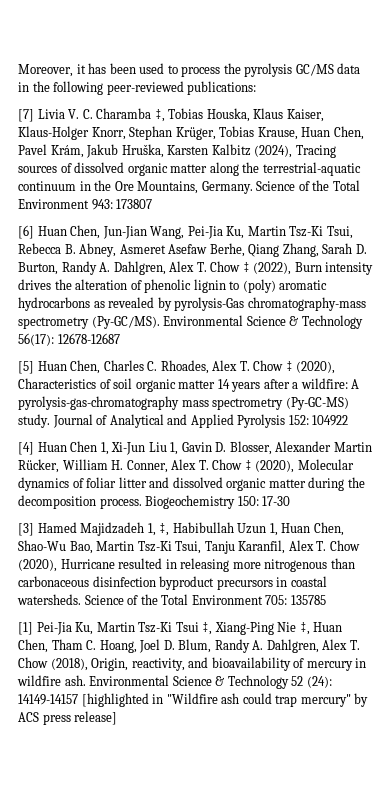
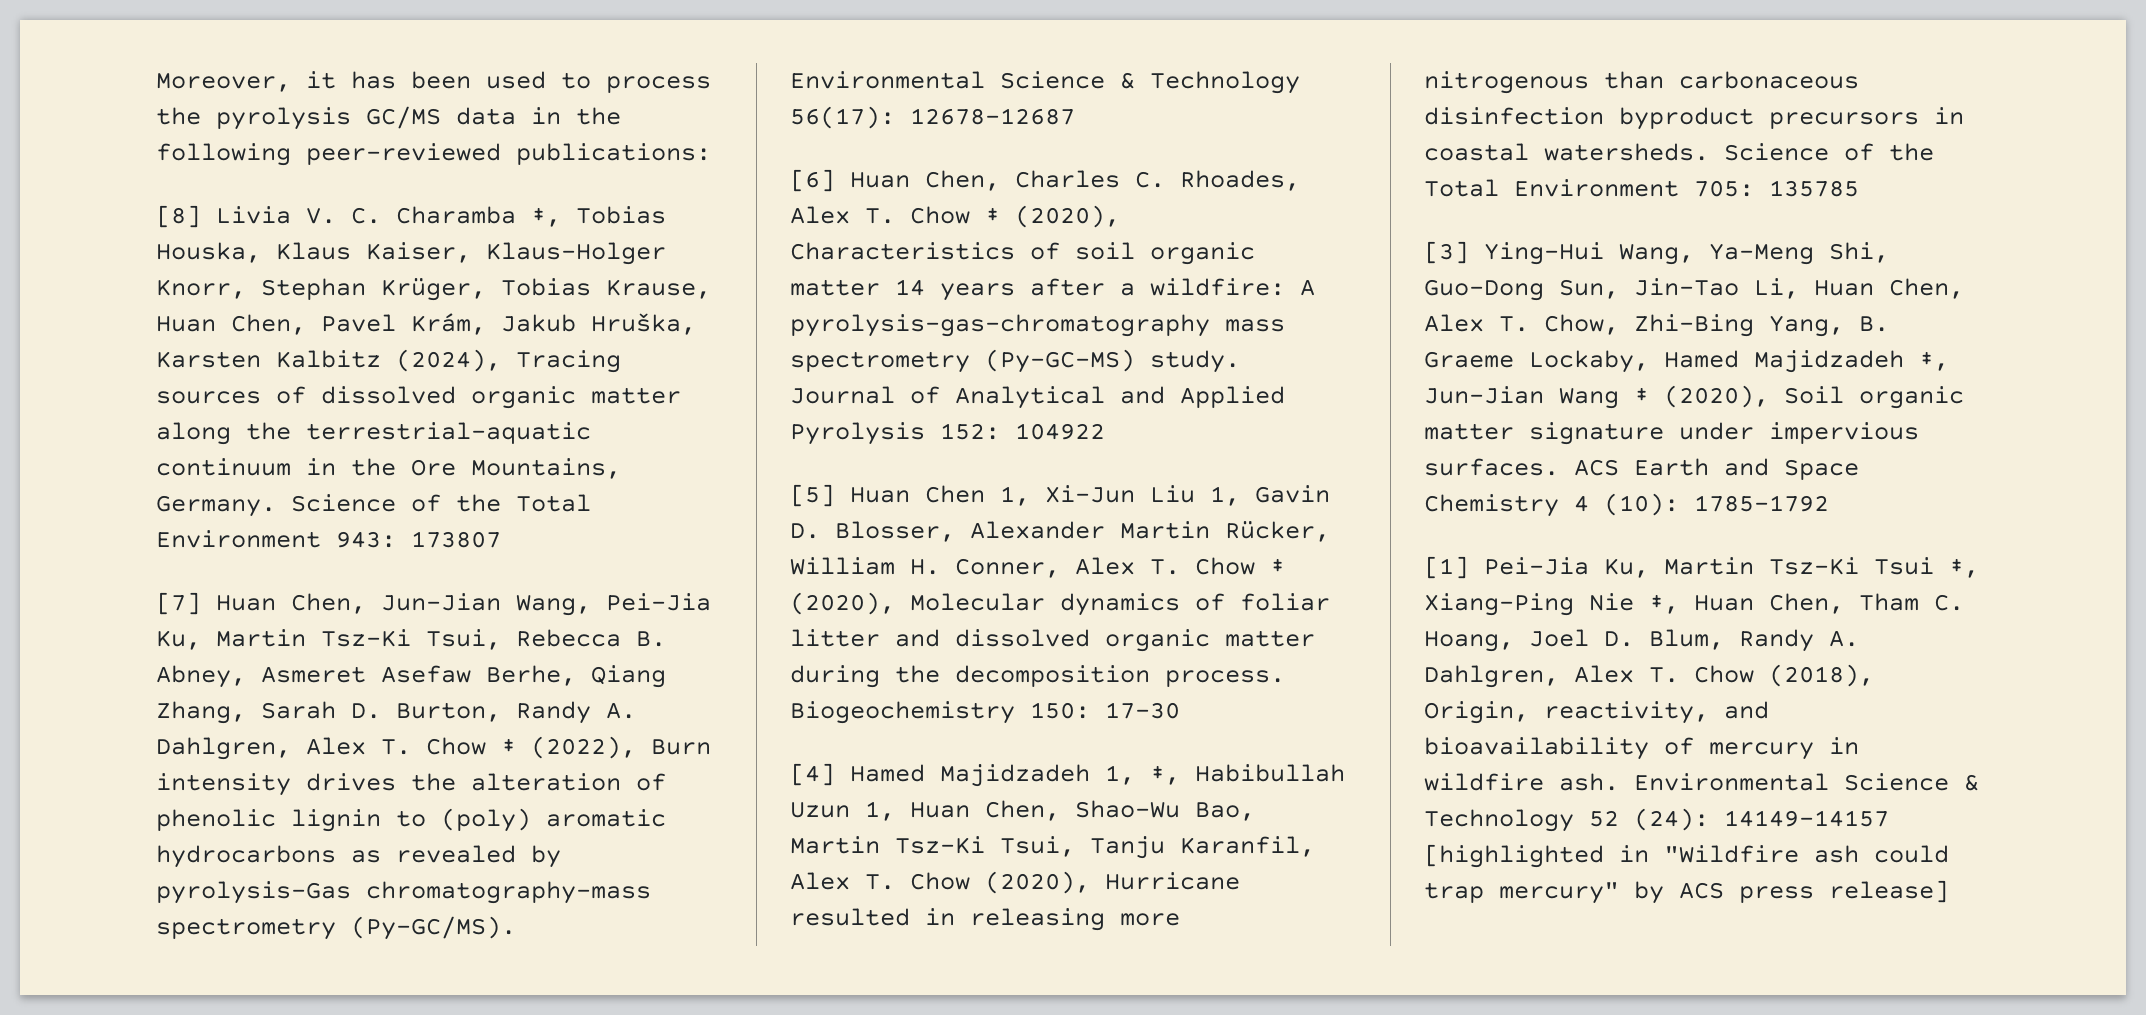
[18,109,34,122] [7] -> [156,205,201,228] [8]
[18,225,34,239] [6] -> [156,592,201,615] [7]
[18,361,34,374] [5] -> [790,169,835,192] [6]
[18,442,34,455] [4] -> [790,484,835,507] [5]
[18,523,34,536] [3] -> [790,763,835,786] [4]
(326, 600) none -> [1424,241,1889,265] [1424,278,1964,301] [1424,314,1889,337] [1424,350,1949,373] [1424,385,1964,409] [1424,422,1919,445] [1424,458,1859,480] [1424,493,1829,517] // [3] Ying-Hui Wang, Ya-Meng Shi, Guo-Dong Sun, Jin-Tao Li, Huan Chen, Alex T. Chow, Zhi-Bing Yang, B. Graeme Lockaby, Hamed Majidzadeh ‡, Jun-Jian Wang ‡ (2020), Soil organic matter signature under impervious surfaces. ACS Earth and Space Chemistry 4 (10): 1785-1792

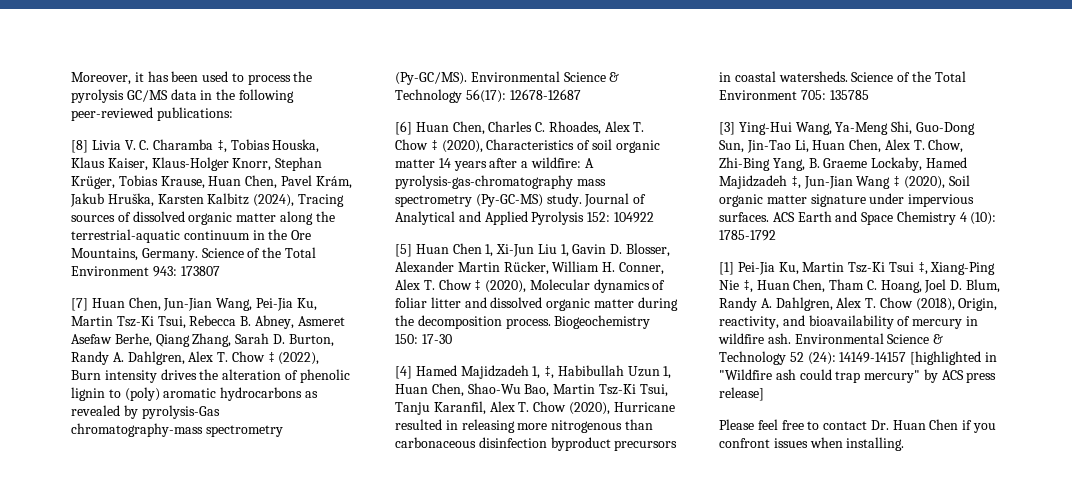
(1949, 891) none -> [719,419,997,433] [719,437,905,451] // Please feel free to contact Dr. Huan Chen if you confront issues when installing.

